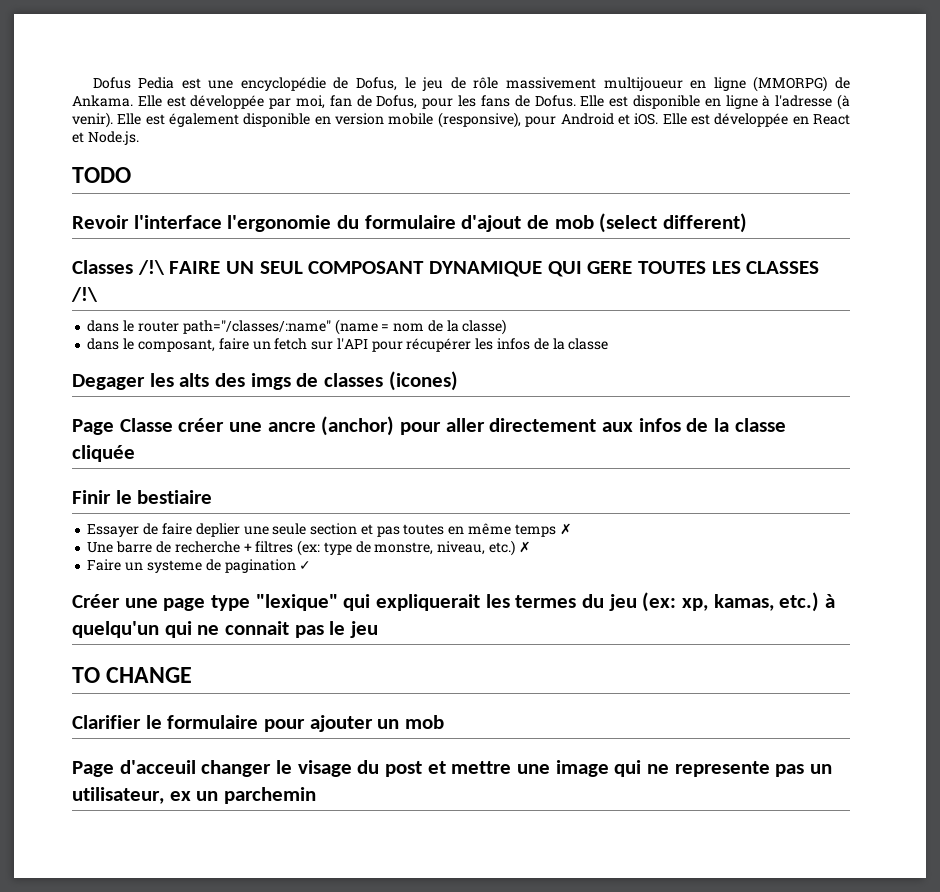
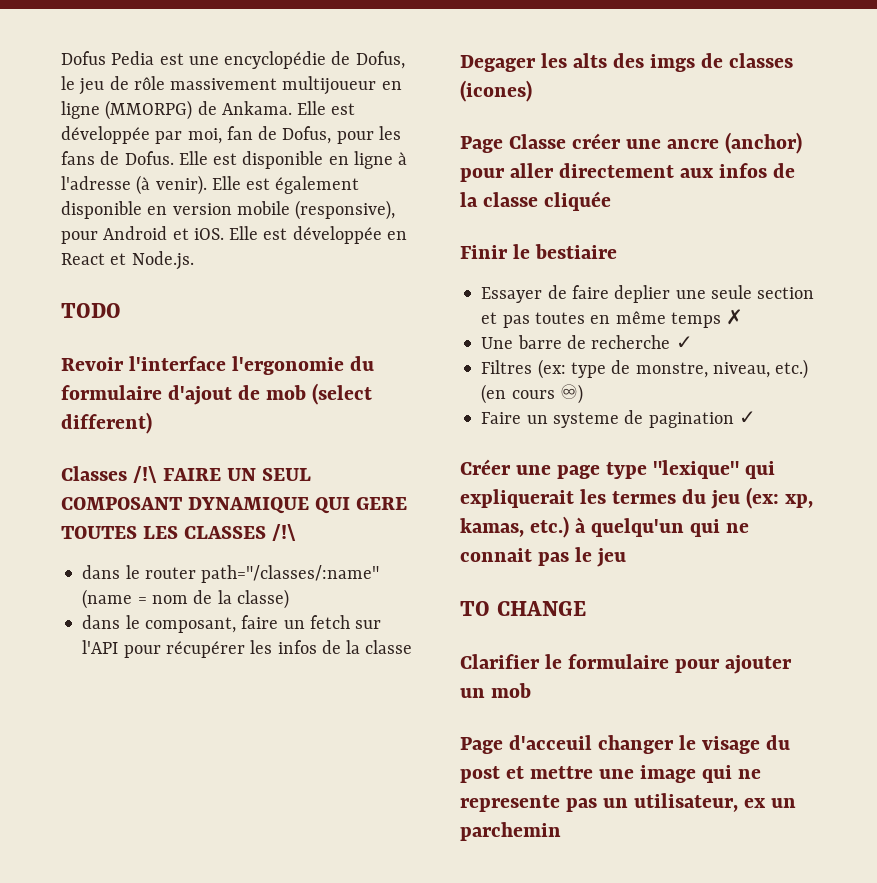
[243,541,294,553] + filtres -> [675,336,693,349] [481,360,533,374] ✓ // Filtres
[518,541,531,553] ✗ -> [481,384,583,404] (en cours ♾)

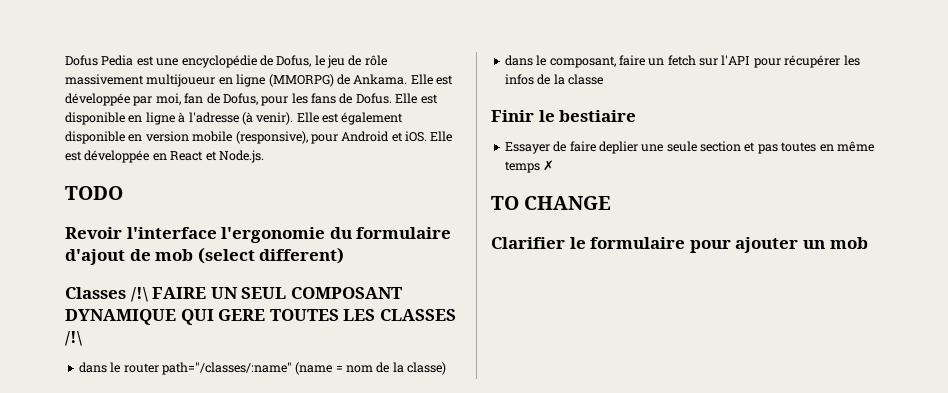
[460,53,794,72] [460,80,532,102] [460,132,803,154] [460,163,796,182] [460,191,612,211] // Degager les alts des imgs de classes (icones) // Page Classe créer une ancre (anchor) pour aller directement aux infos de la classe cliquée -> (603, 79) none
[481,335,693,349] [481,359,809,379] [481,384,583,404] [481,410,756,428] [460,459,776,479] [460,487,814,509] [460,516,750,538] [460,547,627,567] // Une barre de recherche ✓ // Filtres (ex: type de monstre, niveau, etc.) (en cours ♾) // Faire un systeme de pagination ✓ // Créer une page type "lexique" qui expliquerait les termes du jeu (ex: xp, kamas, etc.) à quelqu'un qui ne connait pas le jeu -> (555, 165) none
[460,735,791,754] [460,765,762,783] [460,793,797,812] [460,822,561,841] // Page d'acceuil changer le visage du post et mettre une image qui ne represente pas un utilisateur, ex un parchemin -> (868, 243) none

